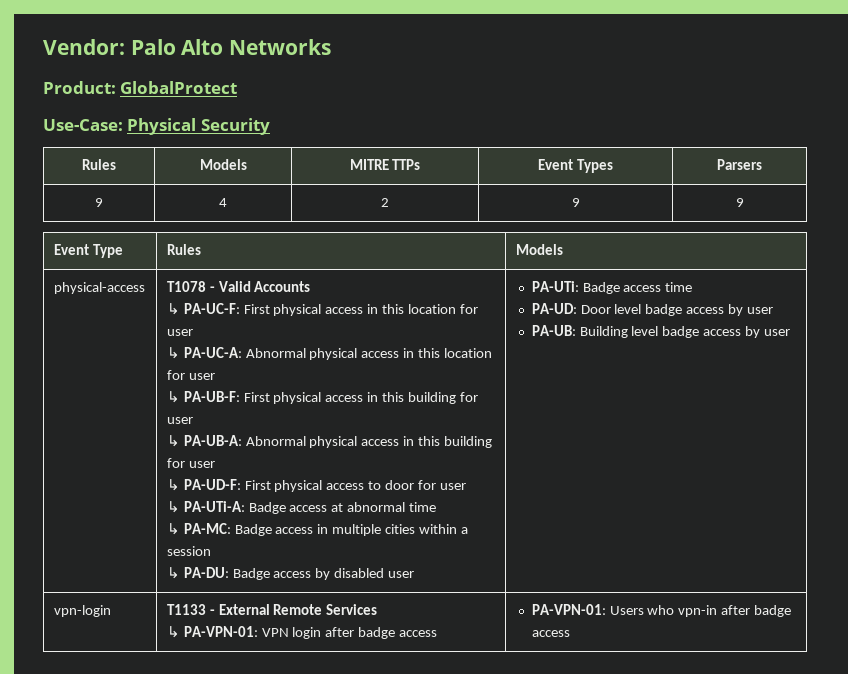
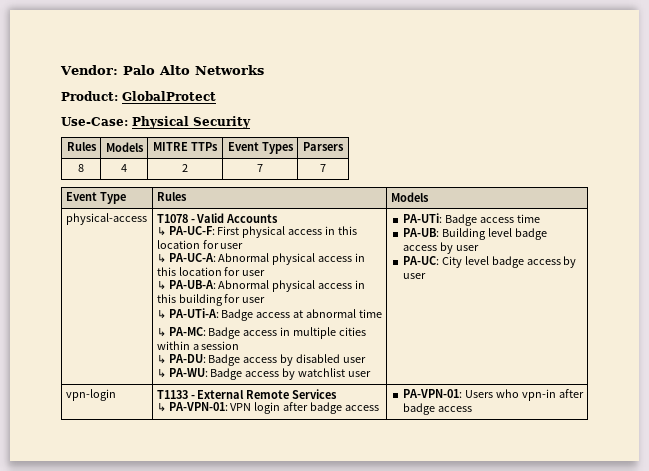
[95,198,103,207] 9 -> [78,164,84,172] 8
[571,198,580,207] [735,198,744,207] 9 | 9 -> [257,164,263,172] [320,164,326,172] 7 | 7
[166,391,479,404] [166,417,193,424] // ↳ PA-UB-F: First physical access in this building for user -> (266, 273) none
[166,479,467,492] // ↳ PA-UD-F: First physical access to door for user -> (266, 300) none
(415, 574) none -> [156,368,372,380] // ↳ PA-WU: Badge access by watchlist user
[531,303,774,316] [531,325,628,338] PA-UD: Door level badge access by user // PA-UB: Building -> [402,228,547,240] [402,242,479,254] [402,256,462,268] PA-UB: Building level badge access by user // PA-UC: City

